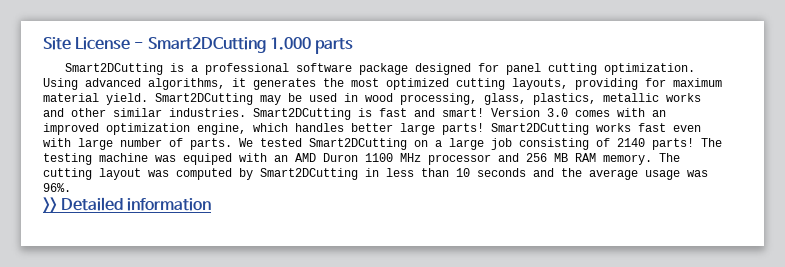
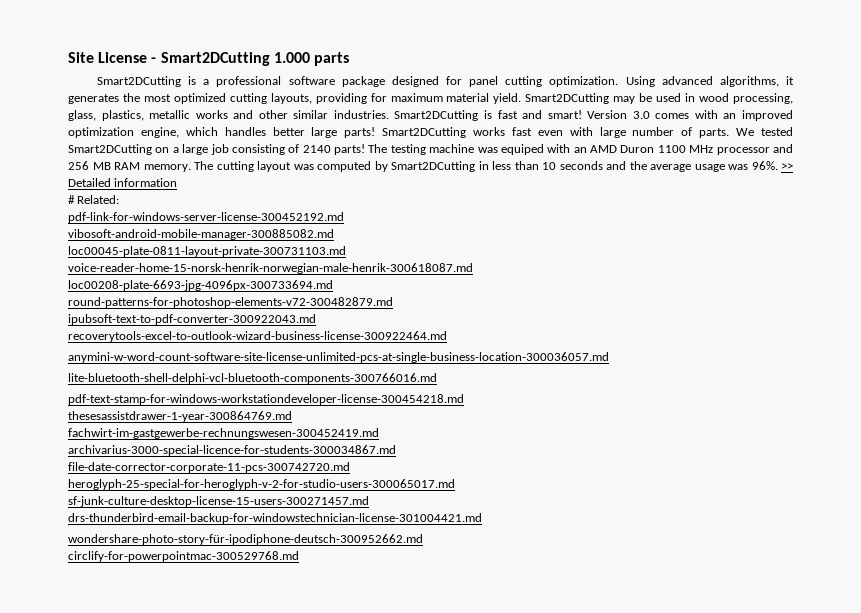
(71, 187) // -> (778, 165) none
(212, 204) none -> [68,195,120,204] [68,212,344,223] [68,229,334,240] [68,246,346,257] [68,263,473,274] [68,280,333,291] [68,297,393,308] [68,314,316,325] [68,331,447,342] [68,352,609,363] [68,373,437,384] [68,394,464,405] [68,411,292,422] [68,428,379,439] [68,445,396,456] [68,462,350,473] [68,479,455,490] [68,496,369,507] [68,513,482,524] [68,534,423,545] [68,551,299,562] // # Related: // pdf-link-for-windows-server-license-300452192.md // vibosoft-android-mobile-manager-300885082.md // loc00045-plate-0811-layout-private-300731103.md // voice-reader-home-15-norsk-henrik-norwegian-male-henrik-300618087.md // loc00208-plate-6693-jpg-4096px-300733694.md // round-patterns-for-photoshop-elements-v72-300482879.md // ipubsoft-text-to-pdf-converter-300922043.md // recoverytools-excel-to-outlook-wizard-business-license-300922464.md // anymini-w-word-count-software-site-license-unlimited-pcs-at-single-business-location-300036057.md // lite-bluetooth-shell-delphi-vcl-bluetooth-components-300766016.md // pdf-text-stamp-for-windows-workstationdeveloper-license-300454218.md // thesesassistdrawer-1-year-300864769.md // fachwirt-im-gastgewerbe-rechnungswesen-300452419.md // archivarius-3000-special-licence-for-students-300034867.md // file-date-corrector-corporate-11-pcs-300742720.md // heroglyph-25-special-for-heroglyph-v-2-for-studio-users-300065017.md // sf-junk-culture-desktop-license-15-users-300271457.md // drs-thunderbird-email-backup-for-windowstechnician-license-301004421.md // wondershare-photo-story-für-ipodiphone-deutsch-300952662.md // circlify-for-powerpointmac-300529768.md

